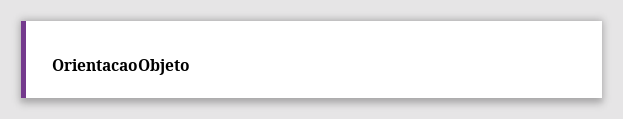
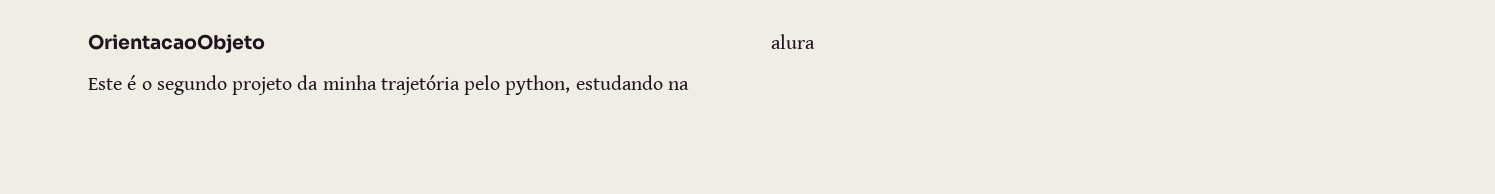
(190, 67) none -> [88,75,689,95] [771,34,815,49] // Este é o segundo projeto da minha trajetória pelo python, estudando na alura

